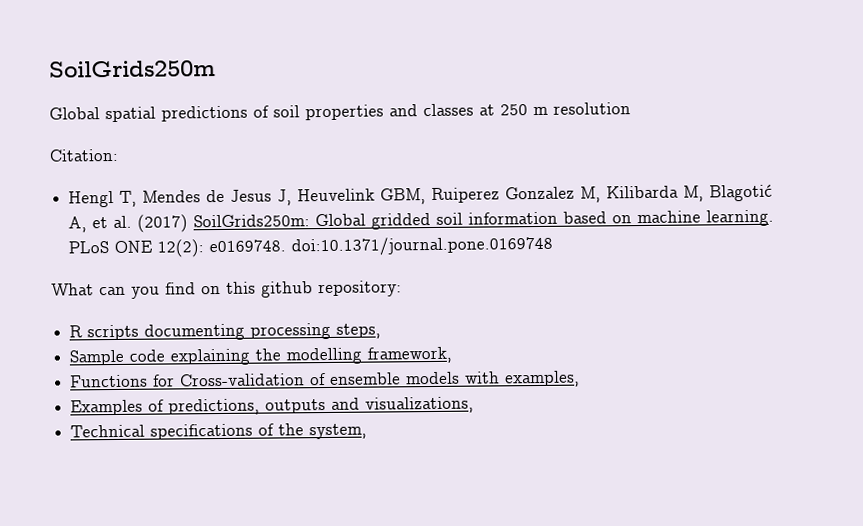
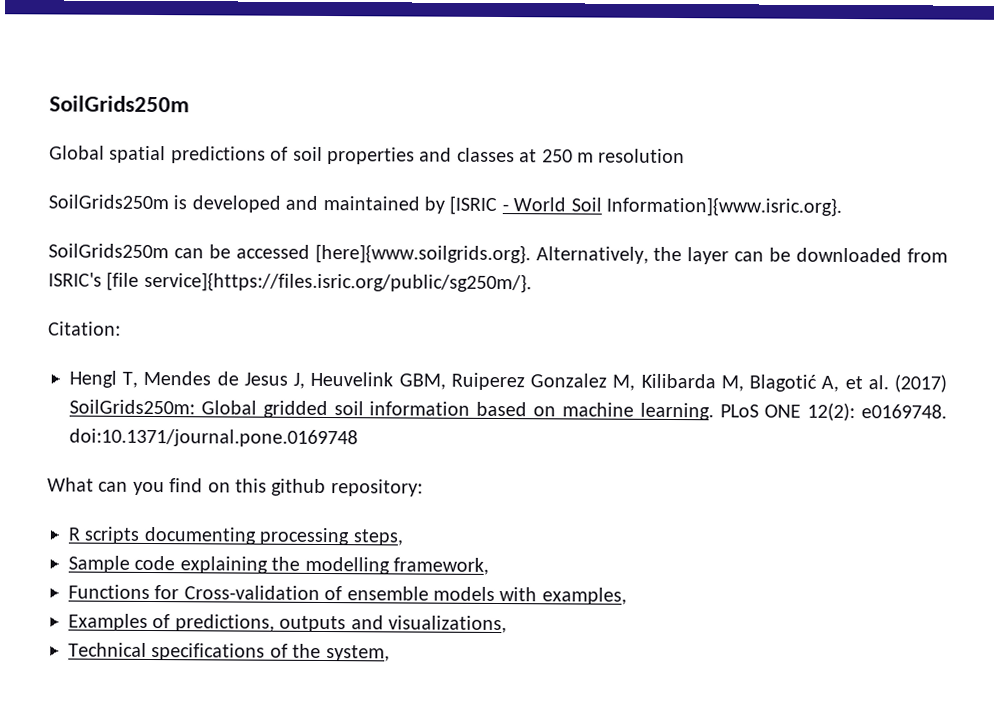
(631, 108) none -> [48,194,842,217] [48,243,948,265] [48,271,532,294] // SoilGrids250m is developed and maintained by [ISRIC - World Soil Information]{www.isric.org}. // SoilGrids250m can be accessed [here]{www.soilgrids.org}. Alternatively, the layer can be downloaded from ISRIC's [file service]{https://files.isric.org/public/sg250m/}.

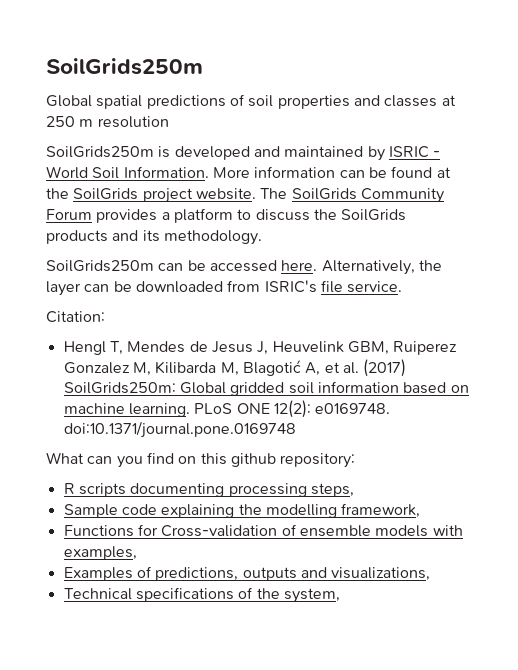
[449,195,498,215] [ISRIC -> [388,146,429,158] ISRIC
[605,196,842,217] Information]{www.isric.org}. -> [123,166,451,178] [46,188,444,203] [46,208,407,223] [46,230,262,245] Information. More information can be found at the SoilGrids project website. The SoilGrids Community Forum provides a platform to discuss the SoilGrids products and its methodology.
[314,243,531,265] [here]{www.soilgrids.org}. -> [281,260,318,271] here.
[106,271,532,294] [file service]{https://files.isric.org/public/sg250m/}. -> [320,280,403,293] file service.

